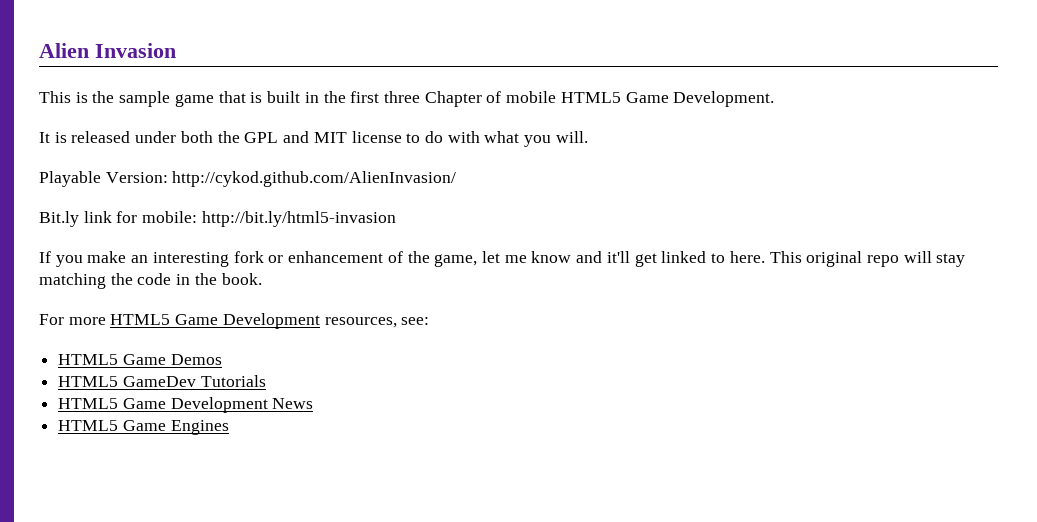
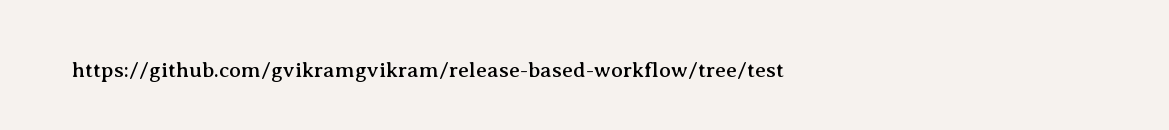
[39,43,176,58] [39,91,775,107] [39,131,588,147] [39,171,457,187] [39,211,396,227] [39,251,966,267] [39,273,262,289] [39,313,430,329] [58,354,222,365] [58,375,266,387] [58,397,314,413] [58,420,229,435] Alien Invasion // This is the sample game that is built in the first three Chapter of mobile HTML5 Game Development. // It is released under both the GPL and MIT license to do with what you will. // Playable Version: http://cykod.github.com/AlienInvasion/ // Bit.ly link for mobile: http://bit.ly/html5-invasion // If you make an interesting fork or enhancement of the game, let me know and it'll get linked to here. This original repo will stay matching the code in the book. // For more HTML5 Game Development resources, see: // HTML5 Game Demos // HTML5 GameDev Tutorials // HTML5 Game Development News // HTML5 Game Engines -> [72,62,784,82] https://github.com/gvikramgvikram/release-based-workflow/tree/test

